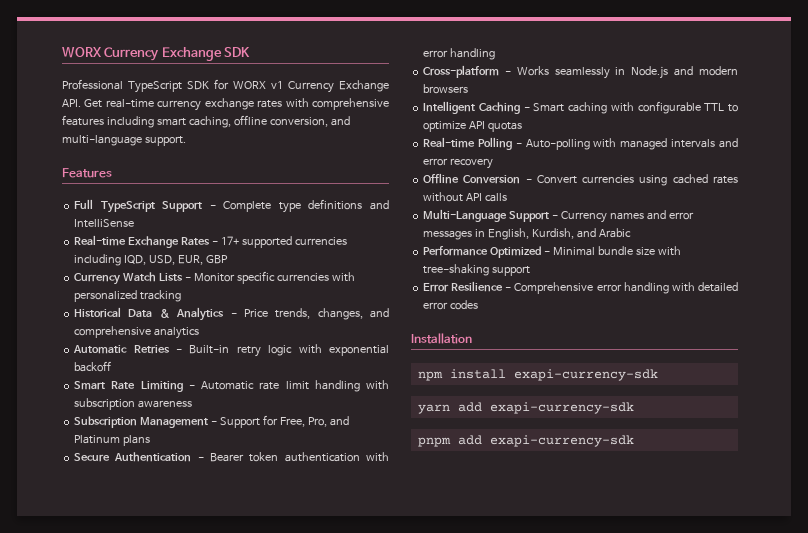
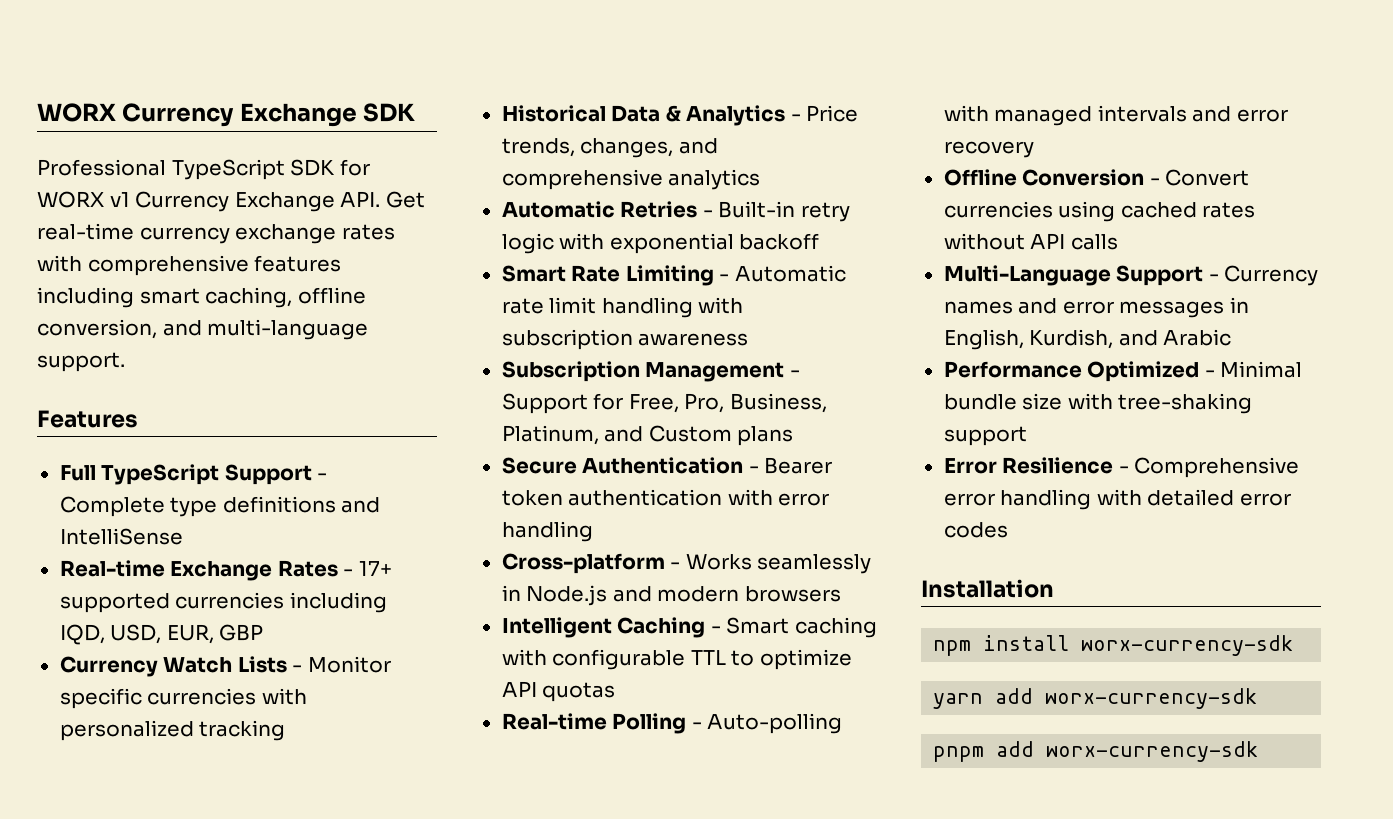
[329,416,349,426] [74,435,121,444] and Platinum -> [729,393,827,413] [501,425,732,445] Business, Platinum, and Custom
[513,369,658,381] exapi-currency-sdk -> [1081,635,1294,656] worx-currency-sdk
[489,402,634,414] exapi-currency-sdk -> [1045,688,1258,709] worx-currency-sdk
[489,435,634,447] exapi-currency-sdk -> [1046,741,1259,762] worx-currency-sdk

